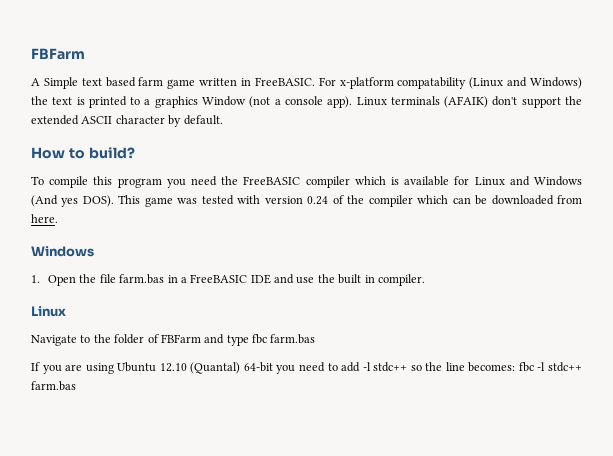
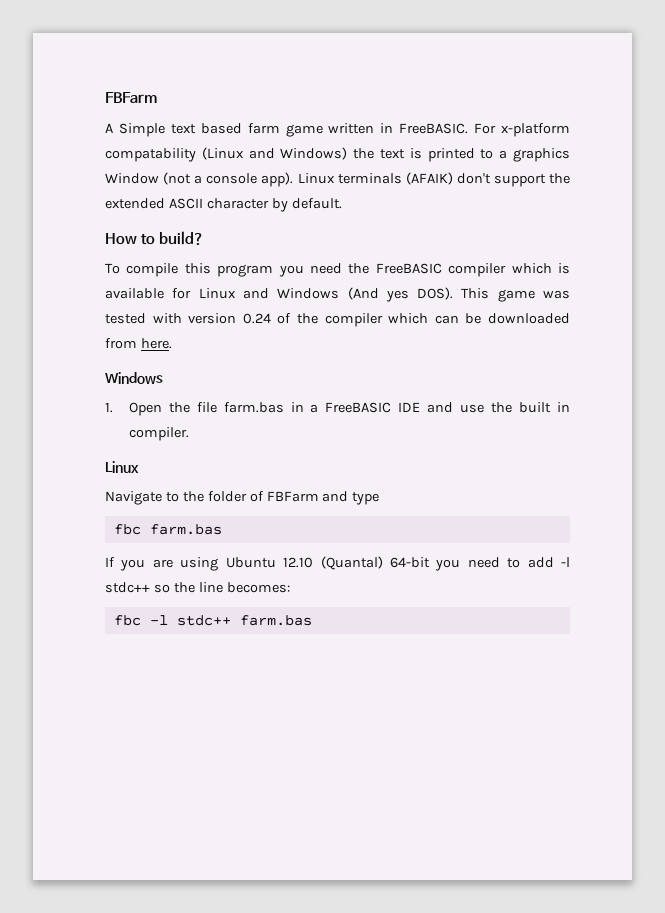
(249, 340) none -> (380, 498) //
(516, 367) none -> (290, 587) //

